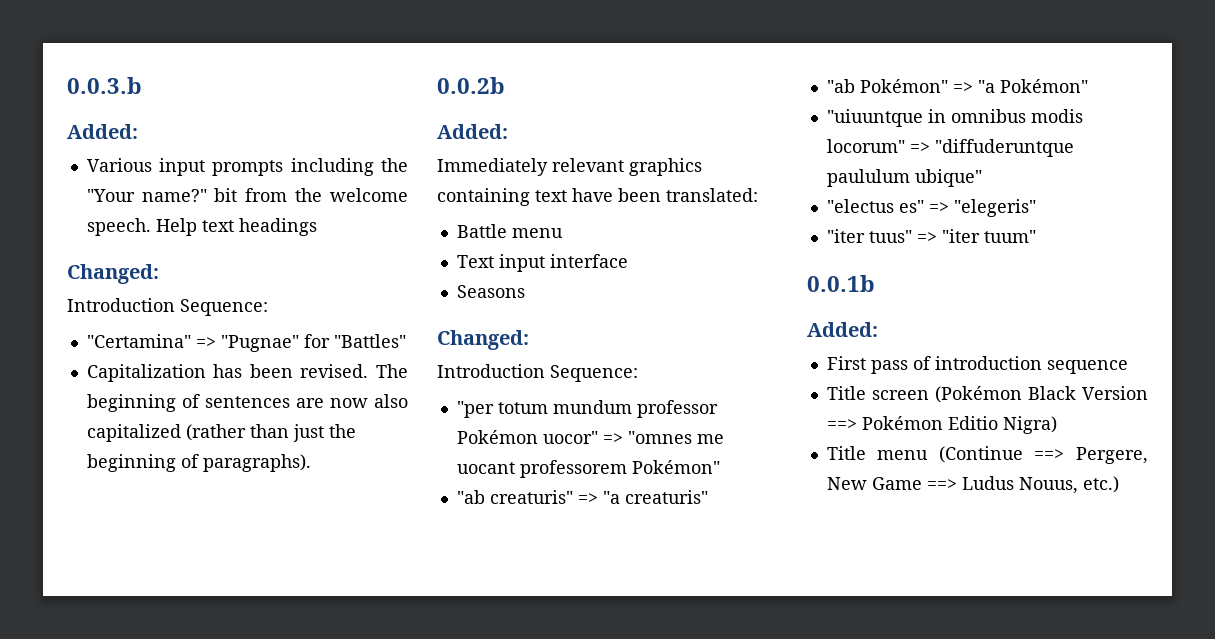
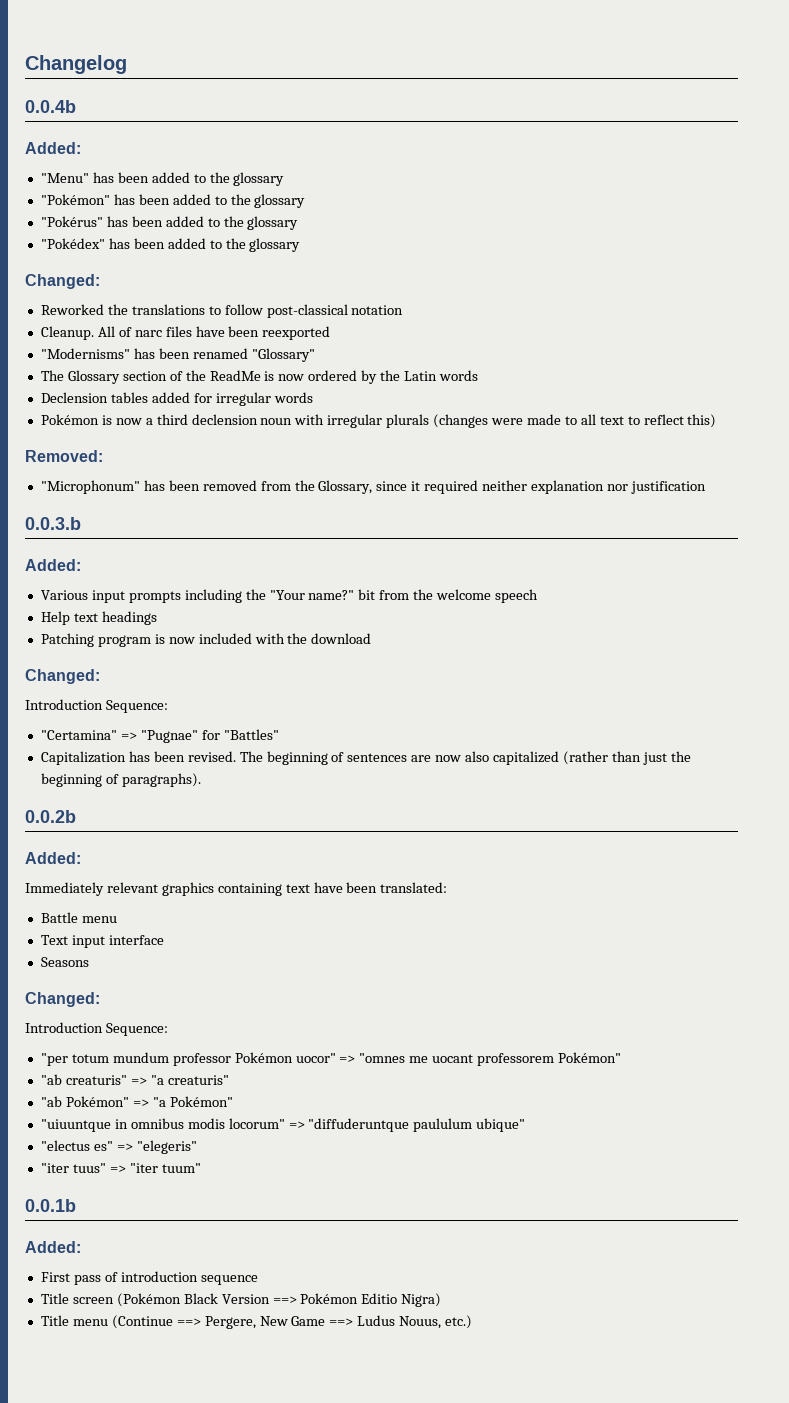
(67, 85) none -> [25,55,127,74] [25,100,76,113] [25,142,81,154] [40,172,285,186] [40,194,306,208] [40,216,299,230] [40,238,301,252] [25,274,100,289] [40,304,404,318] [40,326,331,340] [40,348,315,362] [40,370,478,384] [40,392,313,406] [40,414,717,428] [25,450,103,462] [40,480,706,494] Changelog // 0.0.4b // Added: // "Menu" has been added to the glossary // "Pokémon" has been added to the glossary // "Pokérus" has been added to the glossary // "Pokédex" has been added to the glossary // Changed: // Reworked the translations to follow post-classical notation // Cleanup. All of narc files have been reexported // "Modernisms" has been renamed "Glossary" // The Glossary section of the ReadMe is now ordered by the Latin words // Declension tables added for irregular words // Pokémon is now a third declension noun with irregular plurals (changes were made to all text to reflect this) // Removed: // "Microphonum" has been removed from the Glossary, since it required neither explanation nor justification //
[86,218,151,236] speech. -> [495,589,539,603] speech //
(317, 227) none -> [40,633,372,647] // Patching program is now included with the download

